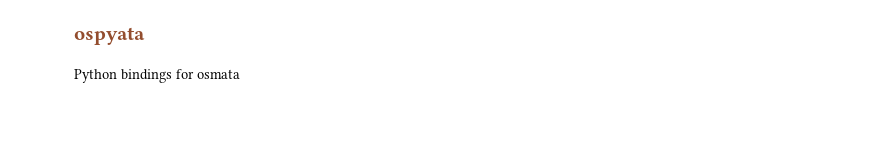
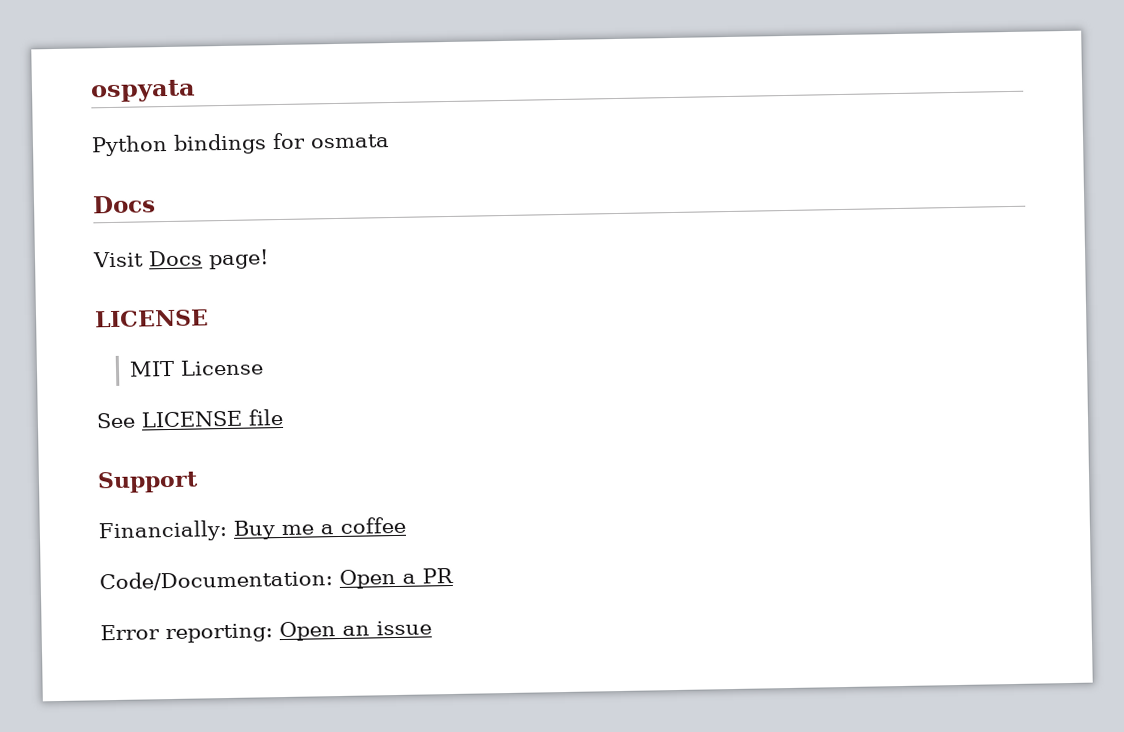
(240, 74) none -> [92,195,156,214] [92,249,269,270] [94,309,209,328] [129,359,265,377] [96,408,284,429] [97,470,199,494] [98,516,406,543] [99,567,454,592] [100,620,432,644] // Docs // Visit Docs page! // LICENSE // MIT License // See LICENSE file // Support // Financially: Buy me a coffee // Code/Documentation: Open a PR // Error reporting: Open an issue

